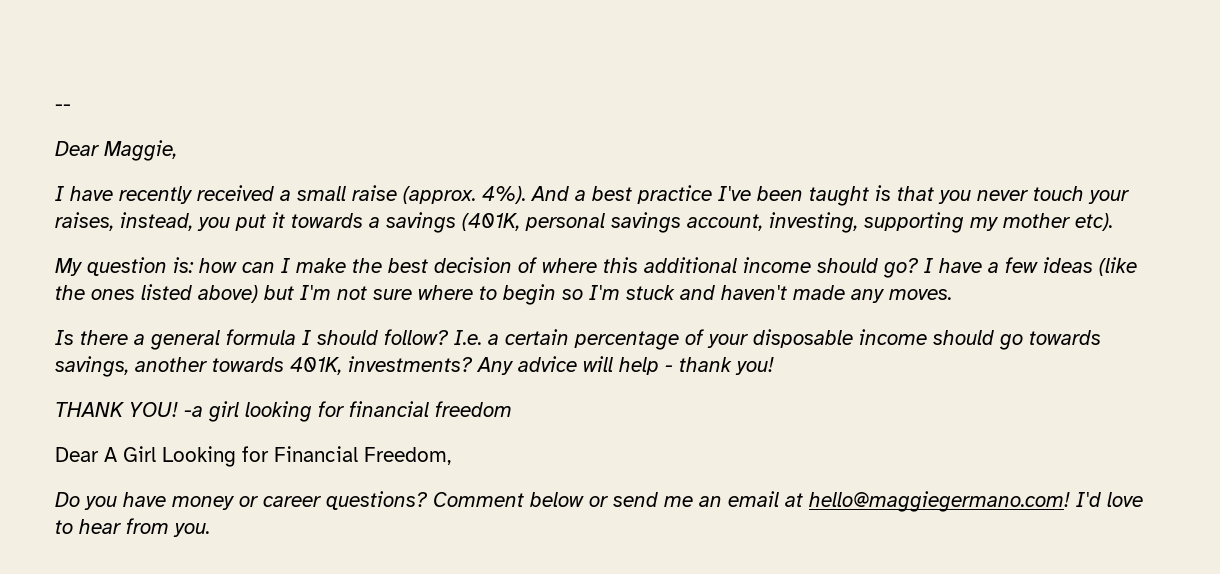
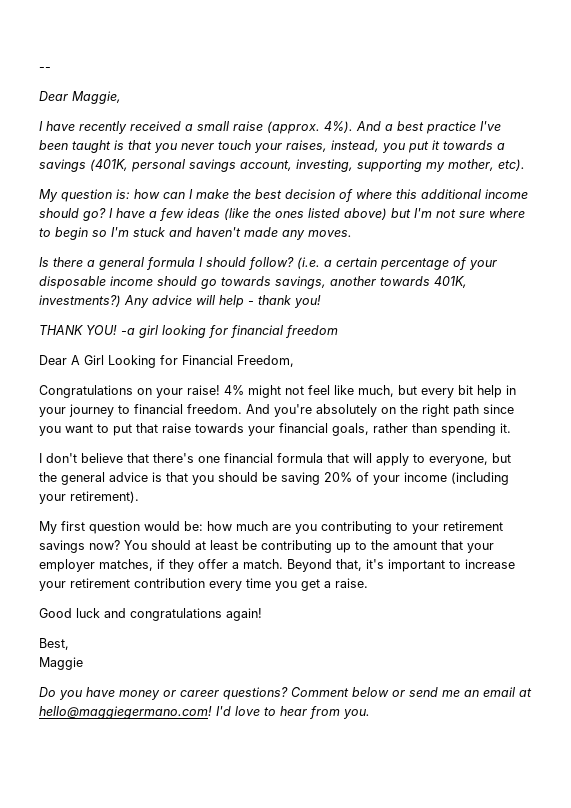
[1003,213,1071,228] mother -> [448,159,494,171] mother,
[454,330,482,345] I.e. -> [297,257,320,269] (i.e.
[348,356,472,372] investments? -> [39,295,121,307] investments?)
(451, 456) none -> [39,385,516,398] [39,404,514,417] [39,423,511,436] [39,453,511,466] [39,472,509,485] [39,491,139,504] [39,521,503,534] [39,540,494,553] [39,559,515,572] [39,578,368,591] [39,608,262,621] [39,638,69,650] [39,657,83,670] // Congratulations on your raise! 4% might not feel like much, but every bit help in your journey to financial freedom. And you're absolutely on the right path since you want to put that raise towards your financial goals, rather than spending it. // I don't believe that there's one financial formula that will apply to everyone, but the general advice is that you should be saving 20% of your income (including your retirement). // My first question would be: how much are you contributing to your retirement savings now? You should at least be contributing up to the amount that your employer matches, if they offer a match. Beyond that, it's important to increase your retirement contribution every time you get a raise. // Good luck and congratulations again! // Best, // Maggie

